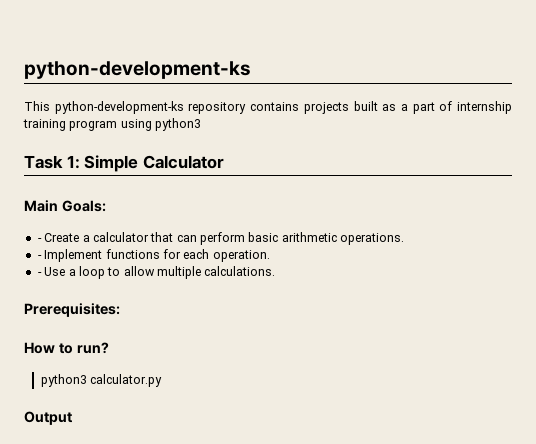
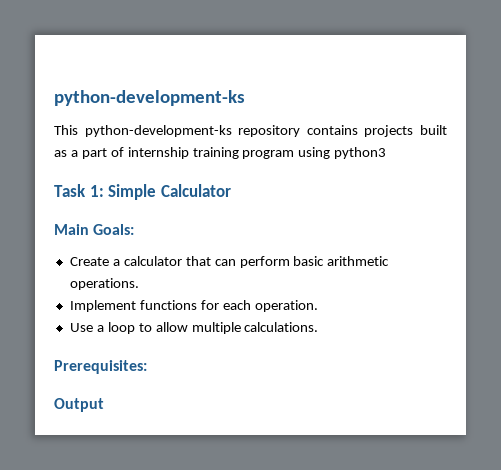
[37,238,42,242] - -> (135, 229) none
[37,255,42,259] - -> (139, 284) none
[37,272,42,276] - -> (318, 306) none
[24,342,109,354] [40,374,163,387] // How to run? // python3 calculator.py -> (147, 367) none

